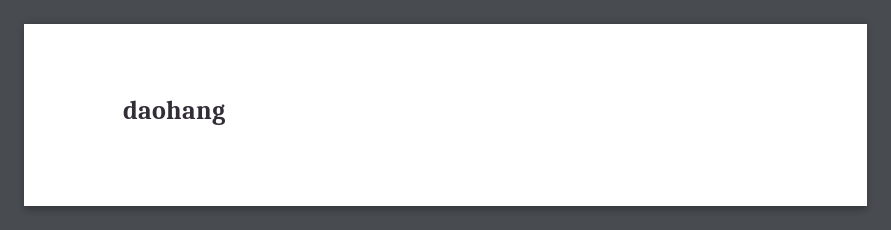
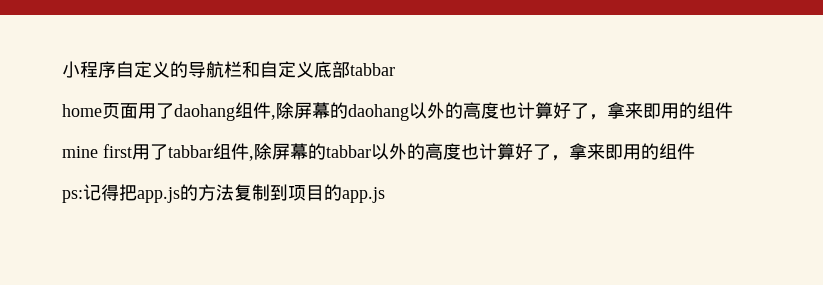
[123,100,225,125] daohang -> [62,61,395,78] [62,102,733,121] [62,143,695,161] [62,184,385,203] 小程序自定义的导航栏和自定义底部tabbar // home页面用了daohang组件,除屏幕的daohang以外的高度也计算好了，拿来即用的组件 // mine first用了tabbar组件,除屏幕的tabbar以外的高度也计算好了，拿来即用的组件 // ps:记得把app.js的方法复制到项目的app.js

